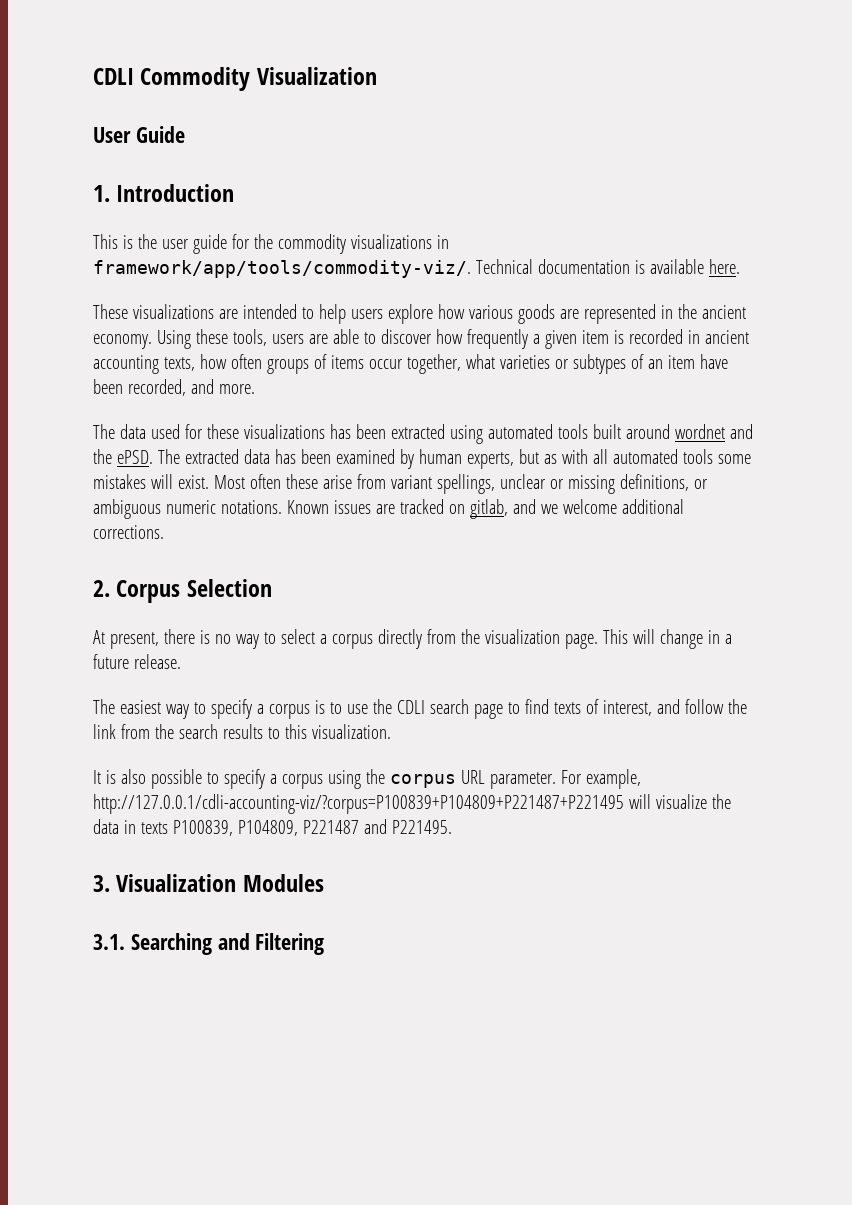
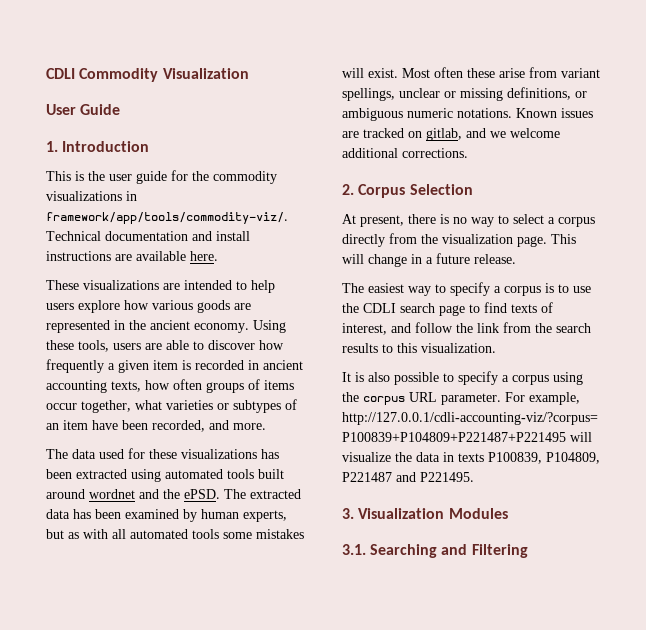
[634,260,645,274] is -> [192,231,250,241] [46,251,132,261] and install instructions are

